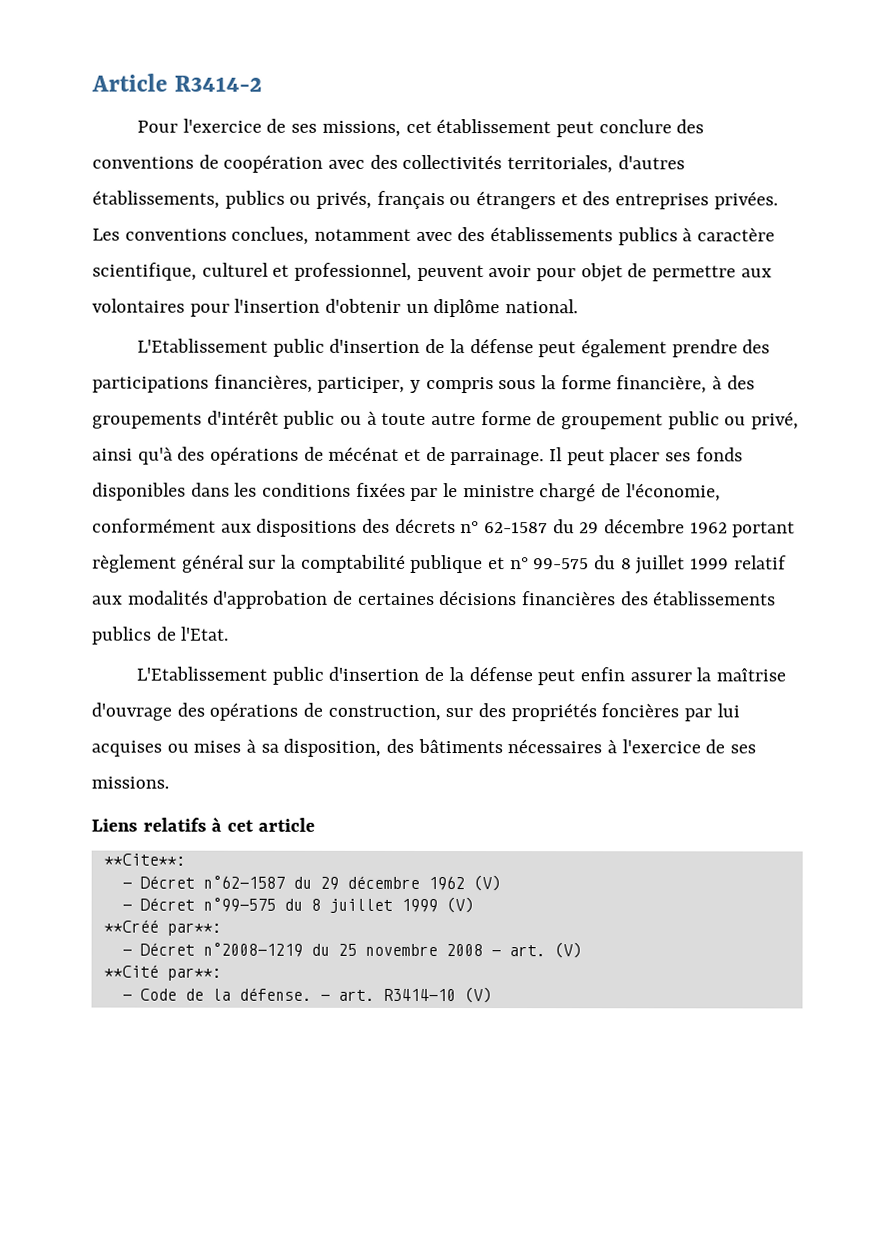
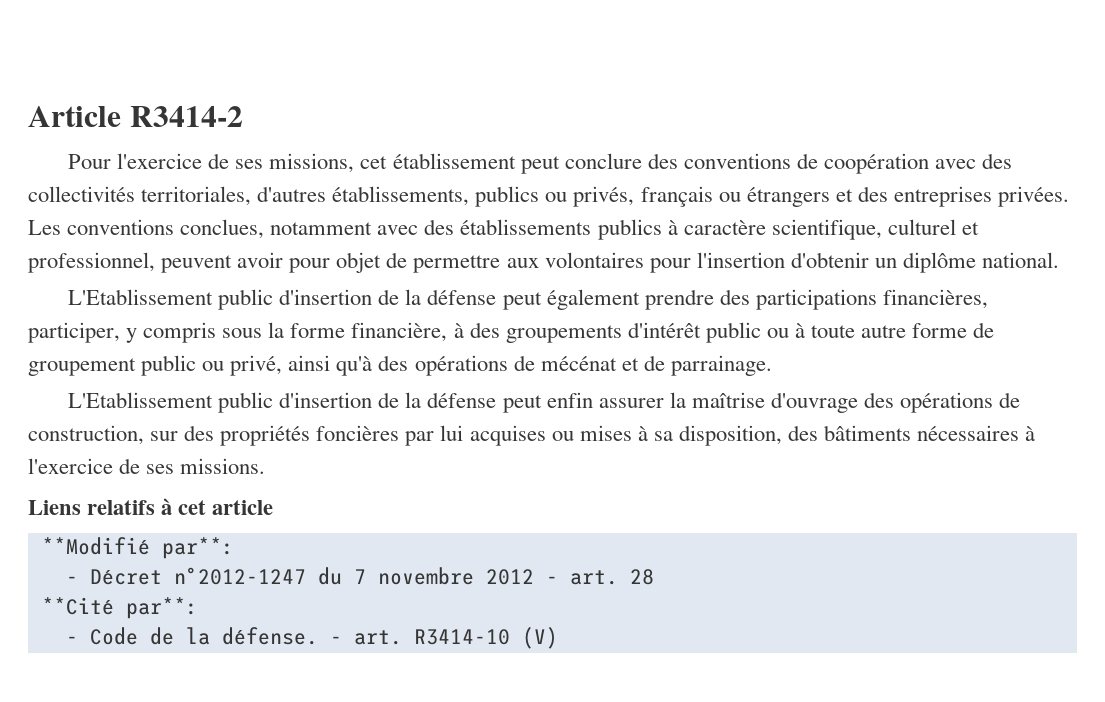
[549,447,743,466] [92,482,721,502] [92,518,796,538] [92,554,787,575] [92,590,777,609] [91,626,229,645] Il peut placer ses fonds disponibles dans les conditions fixées par le ministre chargé de l'économie, conformément aux dispositions des décrets n° 62-1587 du 29 décembre 1962 portant règlement général sur la comptabilité publique et n° 99-575 du 8 juillet 1999 relatif aux modalités d'approbation de certaines décisions financières des établissements publics de l'Etat. -> (772, 365) none
[103,853,186,866] [121,875,501,892] [121,897,474,914] [103,919,222,936] [121,942,582,959] **Cite**: // - Décret n°62-1587 du 29 décembre 1962 (V) // - Décret n°99-575 du 8 juillet 1999 (V) // **Créé par**: // - Décret n°2008-1219 du 25 novembre 2008 - art. (V) -> [41,537,234,559] [65,567,654,585] **Modifié par**: // - Décret n°2012-1247 du 7 novembre 2012 - art. 28

